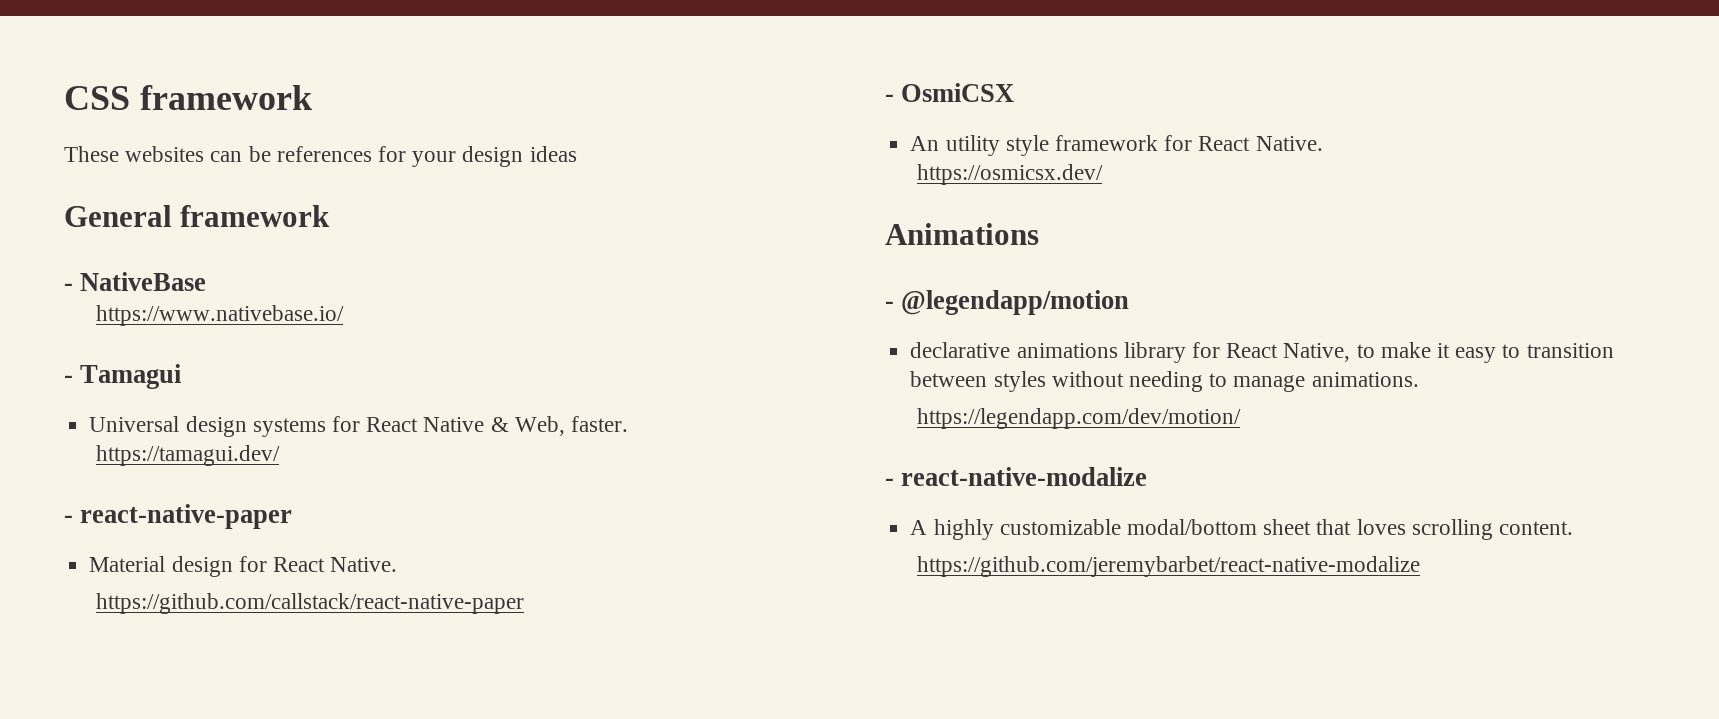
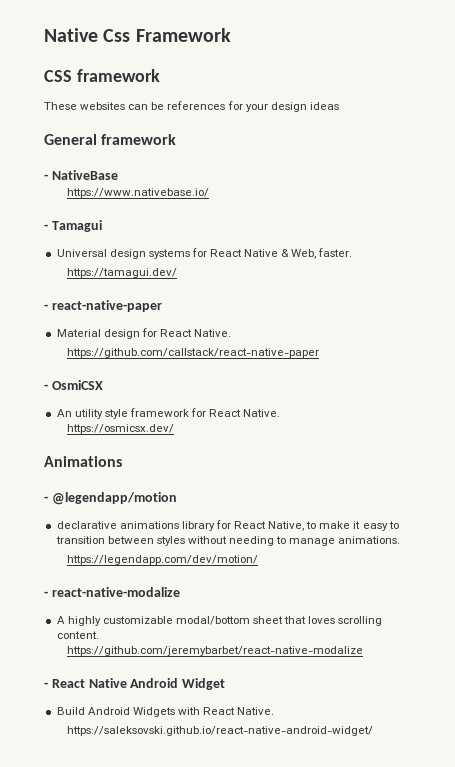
(64, 98) none -> [44,28,231,42] Native Css Framework //
(1421, 566) none -> [44,678,226,690] [56,707,275,717] [66,726,373,736] // - React Native Android Widget // Build Android Widgets with React Native. // https://saleksovski.github.io/react-native-android-widget/

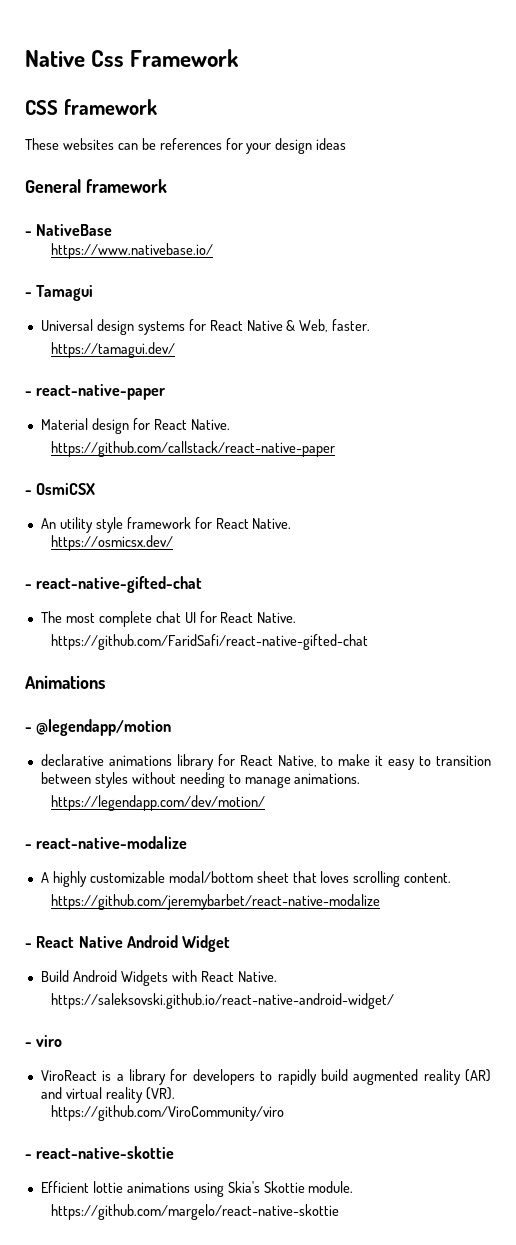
(174, 429) none -> [25,576,203,593] [40,611,297,627] [50,634,368,650] // - react-native-gifted-chat // The most complete chat UI for React Native. // https://github.com/FaridSafi/react-native-gifted-chat
(373, 731) none -> [25,1035,63,1047] [40,1069,492,1085] [40,1087,175,1103] [50,1105,284,1121] [25,1146,175,1159] [40,1181,354,1197] [50,1204,339,1220] // - viro // ViroReact is a library for developers to rapidly build augmented reality (AR) and virtual reality (VR). // https://github.com/ViroCommunity/viro // - react-native-skottie // Efficient lottie animations using Skia's Skottie module. // https://github.com/margelo/react-native-skottie

